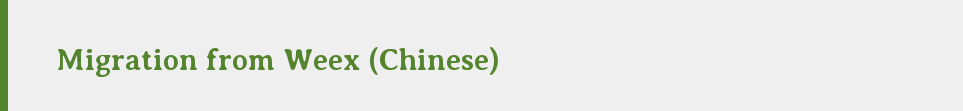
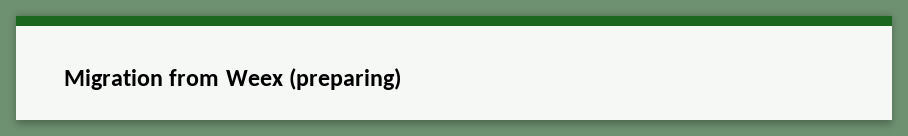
[368,47,501,75] (Chinese) -> [289,68,402,90] (preparing)

